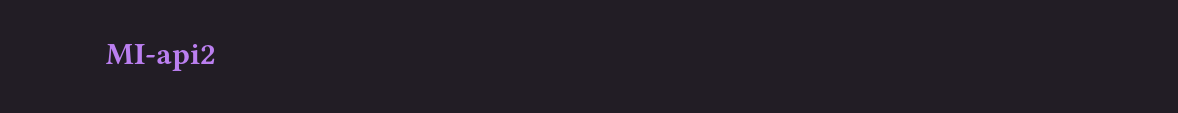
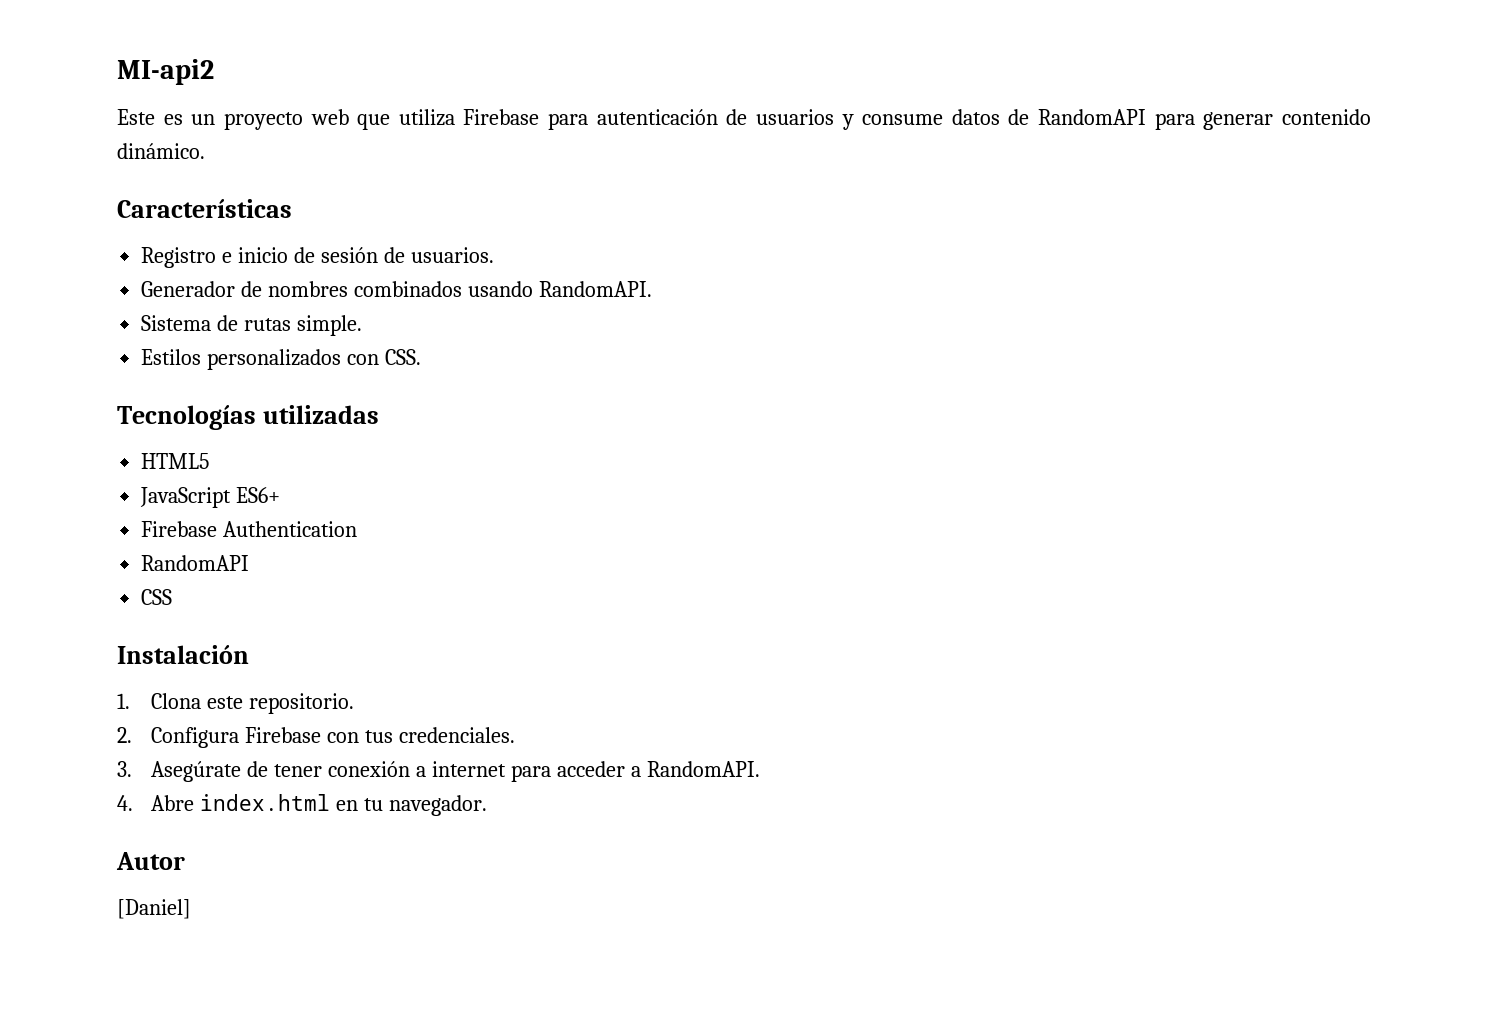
(216, 57) none -> [117,109,1371,130] [117,143,205,159] [117,199,292,218] [141,247,494,268] [141,281,652,297] [141,315,363,336] [141,349,422,370] [117,405,379,430] [141,453,210,469] [140,487,281,508] [141,521,358,537] [141,555,250,571] [141,589,173,605] [117,645,249,664] [117,693,355,714] [117,727,516,748] [117,761,760,782] [117,794,488,816] [116,852,185,870] [117,899,191,919] // Este es un proyecto web que utiliza Firebase para autenticación de usuarios y consume datos de RandomAPI para generar contenido dinámico. // Características // Registro e inicio de sesión de usuarios. // Generador de nombres combinados usando RandomAPI. // Sistema de rutas simple. // Estilos personalizados con CSS. // Tecnologías utilizadas // HTML5 // JavaScript ES6+ // Firebase Authentication // RandomAPI // CSS // Instalación // 1. Clona este repositorio. // 2. Configura Firebase con tus credenciales. // 3. Asegúrate de tener conexión a internet para acceder a RandomAPI. // 4. Abre index.html en tu navegador. // Autor // [Daniel]

